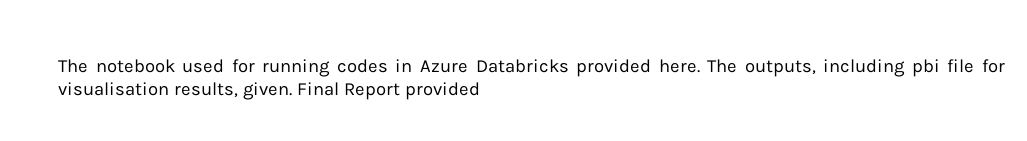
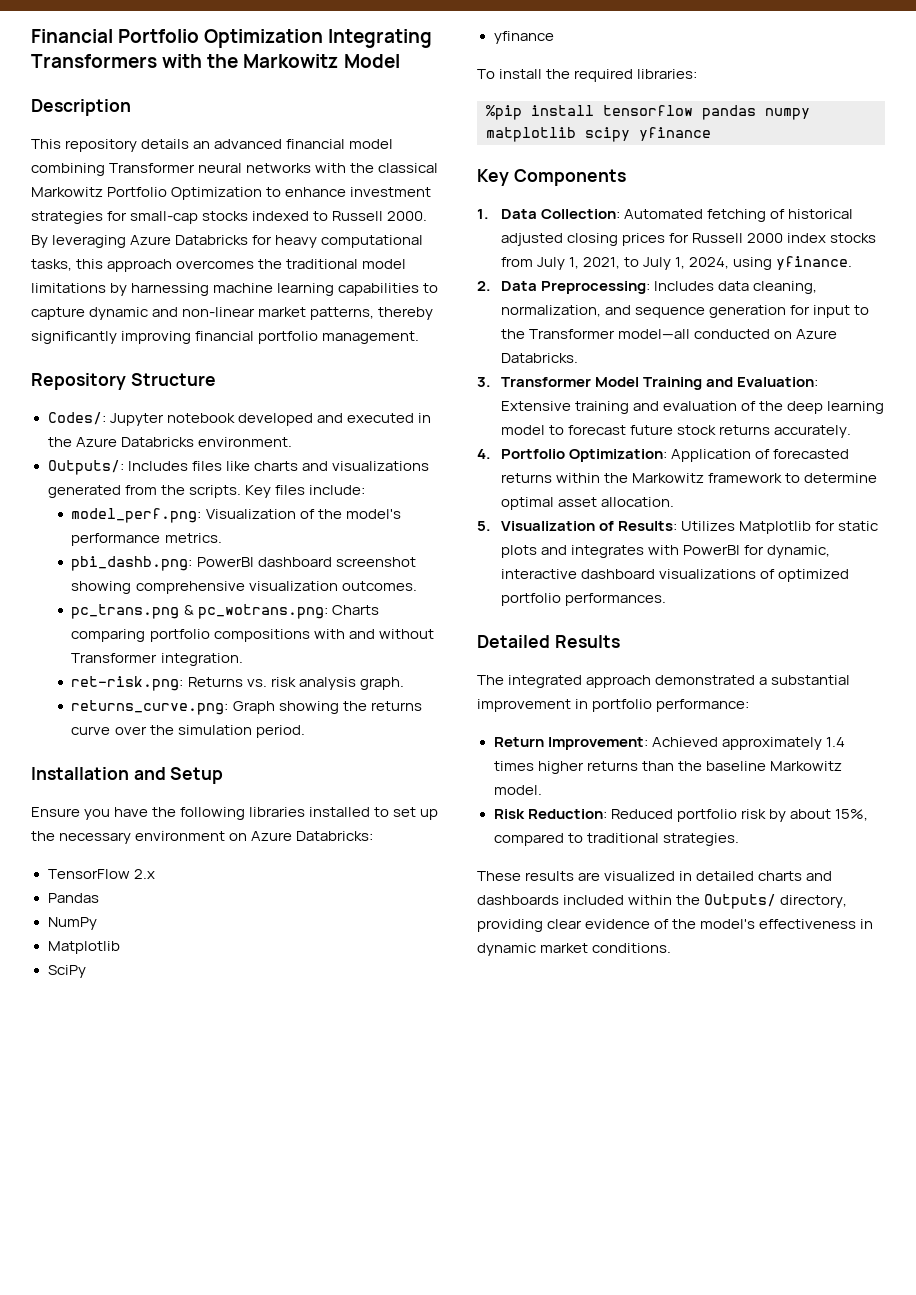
[58,59,1005,77] [58,82,480,100] The notebook used for running codes in Azure Databricks provided here. The outputs, including pbi file for visualisation results, given. Final Report provided -> [31,29,433,48] [31,54,400,68] [31,99,131,116] [31,139,394,152] [31,163,439,176] [31,187,432,200] [31,211,428,224] [31,235,424,248] [31,259,407,272] [31,283,439,296] [31,307,434,320] [31,331,420,344] [31,373,216,390] [47,412,431,426] [47,437,292,447] [47,460,429,475] [47,485,365,498] [71,508,401,523] [71,533,222,546] [71,556,416,571] [71,581,417,594] [71,604,379,619] [71,629,434,642] [71,653,243,666] [71,676,404,691] [71,700,422,715] [71,725,305,738] [31,767,224,784] [31,807,439,820] [31,831,374,844] [47,869,155,879] [47,893,99,903] [47,917,97,930] [47,941,120,954] [47,965,86,978] [493,31,554,44] [477,69,698,82] [486,105,810,120] [486,127,711,142] [477,169,626,186] [477,209,854,222] [500,233,877,246] [500,256,853,270] [477,281,818,294] [500,305,870,318] [500,329,838,339] [500,353,578,363] [477,377,819,390] [500,401,885,414] [500,425,852,438] [477,449,850,462] [500,473,878,483] [500,497,675,510] [477,521,879,534] [500,545,831,558] [500,569,850,582] [500,593,667,606] [477,635,620,648] [477,675,851,688] [477,699,750,712] [493,737,845,750] [493,761,842,774] [493,785,542,795] [493,809,868,822] [493,833,739,846] [477,871,833,881] [477,894,848,909] [477,919,874,932] [477,943,672,956] Financial Portfolio Optimization Integrating Transformers with the Markowitz Model // Description // This repository details an advanced financial model combining Transformer neural networks with the classical Markowitz Portfolio Optimization to enhance investment strategies for small-cap stocks indexed to Russell 2000. By leveraging Azure Databricks for heavy computational tasks, this approach overcomes the traditional model limitations by harnessing machine learning capabilities to capture dynamic and non-linear market patterns, thereby significantly improving financial portfolio management. // Repository Structure // Codes/: Jupyter notebook developed and executed in the Azure Databricks environment. // Outputs/: Includes files like charts and visualizations generated from the scripts. Key files include: // model_perf.png: Visualization of the model's performance metrics. // pbi_dashb.png: PowerBI dashboard screenshot showing comprehensive visualization outcomes. // pc_trans.png & pc_wotrans.png: Charts comparing portfolio compositions with and without Transformer integration. // ret-risk.png: Returns vs. risk analysis graph. // returns_curve.png: Graph showing the returns curve over the simulation period. // Installation and Setup // Ensure you have the following libraries installed to set up the necessary environment on Azure Databricks: // TensorFlow 2.x // Pandas // NumPy // Matplotlib // SciPy // yfinance // To install the required libraries: // %pip install tensorflow pandas numpy matplotlib scipy yfinance // Key Components // 1. Data Collection: Automated fetching of historical adjusted closing prices for Russell 2000 index stocks from July 1, 2021, to July 1, 2024, using yfinance. // 2. Data Preprocessing: Includes data cleaning, normalization, and sequence generation for input to the Transformer model—all conducted on Azure Databricks. // 3. Transformer Model Training and Evaluation: Extensive training and evaluation of the deep learning model to forecast future stock returns accurately. // 4. Portfolio Optimization: Application of forecasted returns within the Markowitz framework to determine optimal asset allocation. // 5. Visualization of Results: Utilizes Matplotlib for static plots and integrates with PowerBI for dynamic, interactive dashboard visualizations of optimized portfolio performances. // Detailed Results // The integrated approach demonstrated a substantial improvement in portfolio performance: // Return Improvement: Achieved approximately 1.4 times higher returns than the baseline Markowitz model. // Risk Reduction: Reduced portfolio risk by about 15%, compared to traditional strategies. // These results are visualized in detailed charts and dashboards included within the Outputs/ directory, providing clear evidence of the model's effectiveness in dynamic market conditions.

